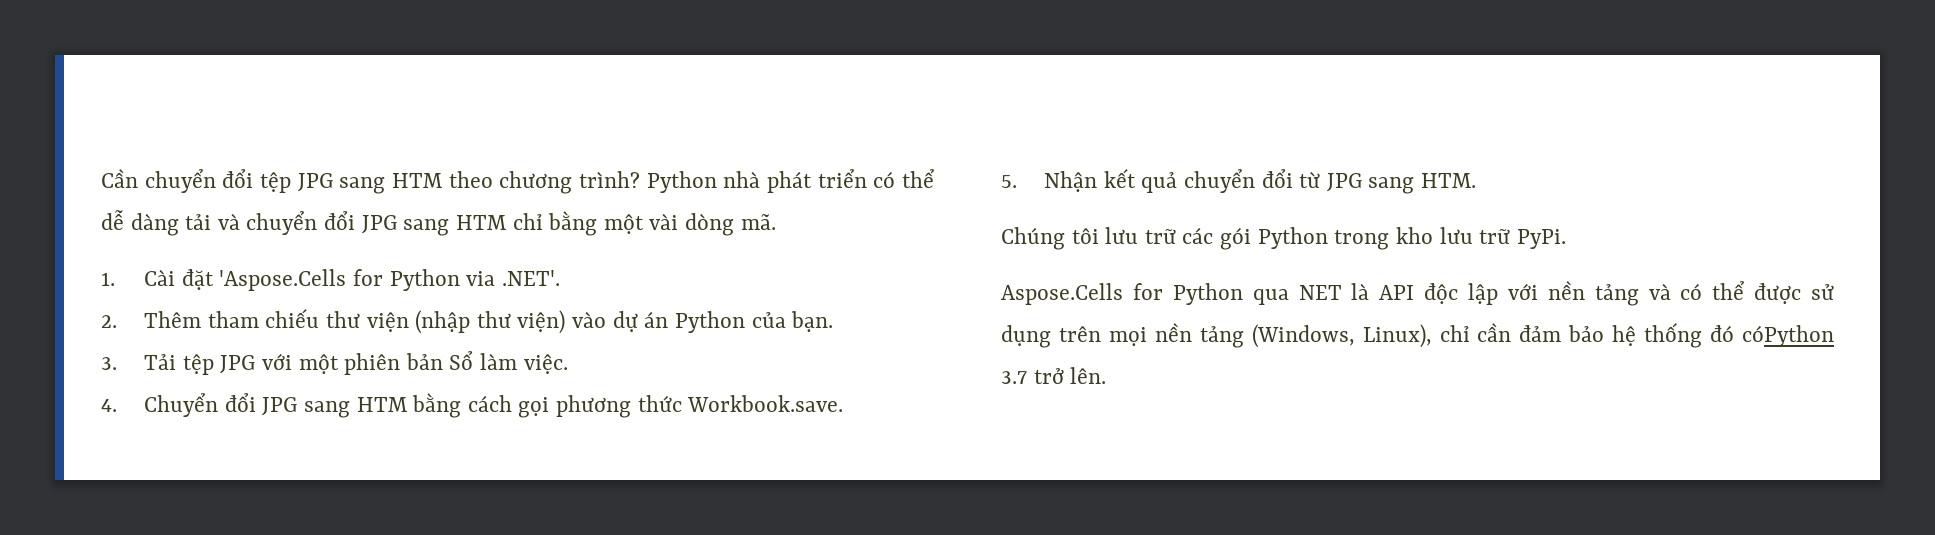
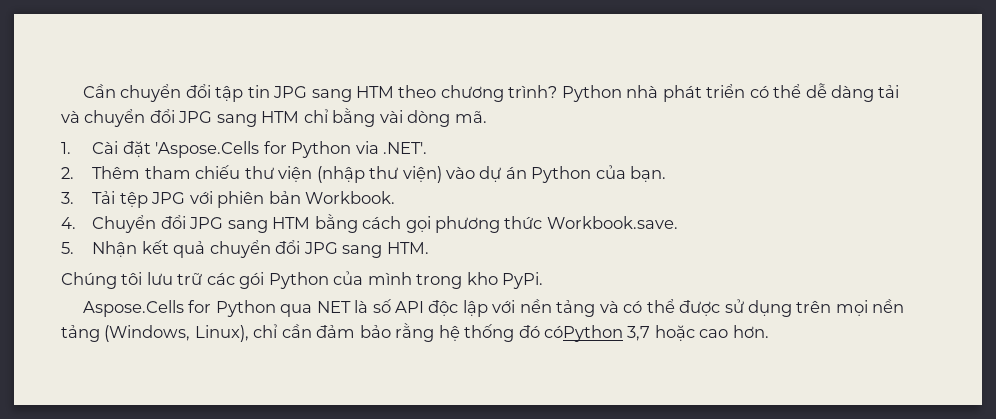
[260,172,291,193] tệp -> [215,85,270,102] tập tin
[603,214,644,234] một -> (376, 117) none
[298,354,339,374] một -> (213, 197) none
[449,351,568,374] Sổ làm việc. -> [305,191,396,204] Workbook.
[1299,171,1321,188] từ -> (301, 247) none
[1334,227,1511,250] trong kho lưu trữ -> [333,271,498,289] của mình trong kho
(1370, 291) none -> [372,299,392,313] số
(1605, 333) none -> [395,323,435,342] rằng
[1001,367,1107,384] 3.7 trở lên. -> [627,325,769,341] 3,7 hoặc cao hơn.

